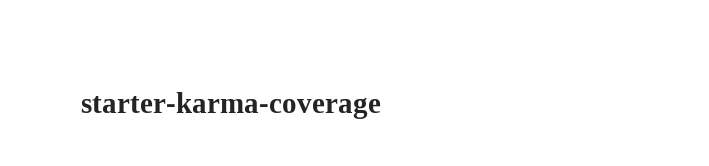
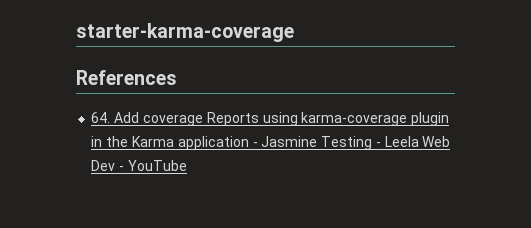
(381, 105) none -> [76,70,177,85] [91,112,450,126] [91,136,451,150] [91,160,187,171] // References // 64. Add coverage Reports using karma-coverage plugin in the Karma application - Jasmine Testing - Leela Web Dev - YouTube

